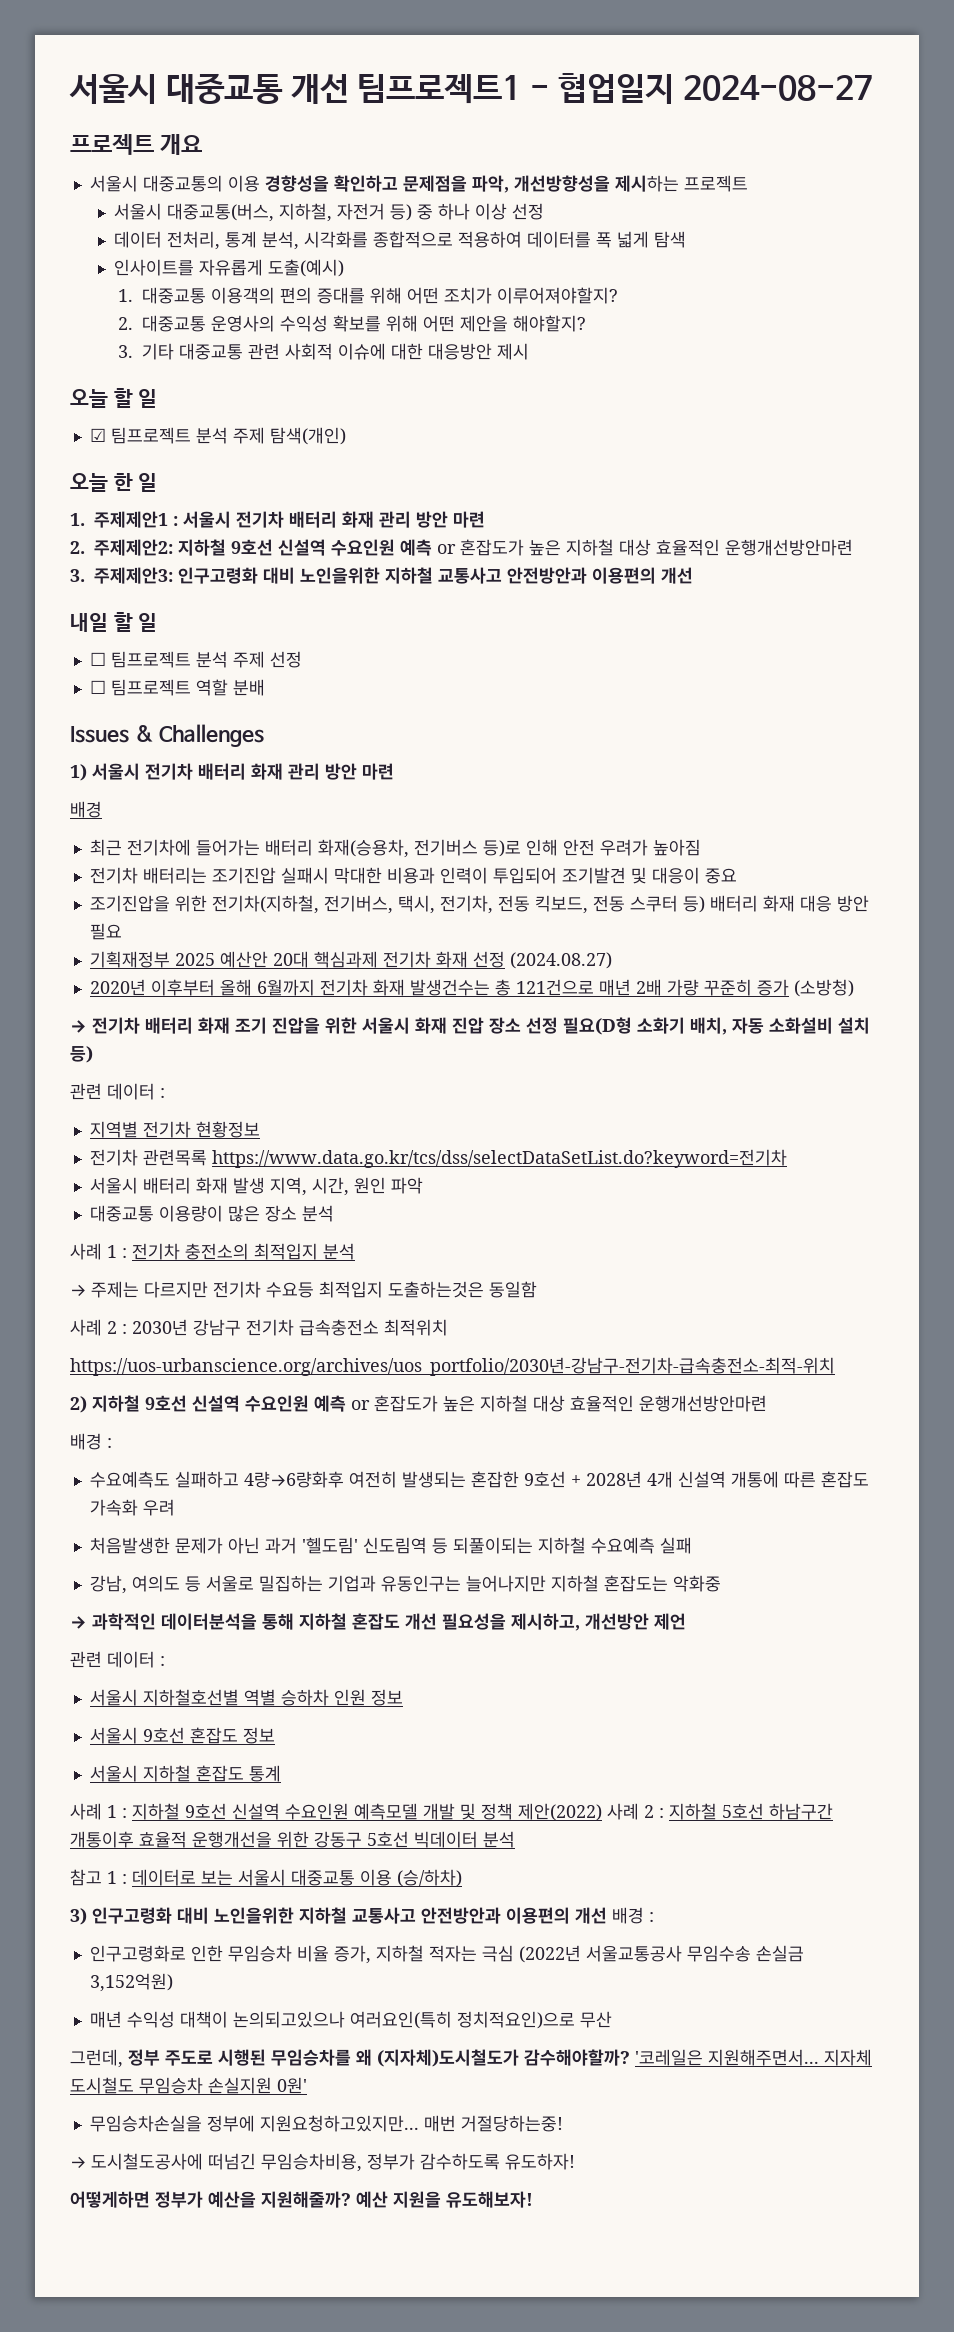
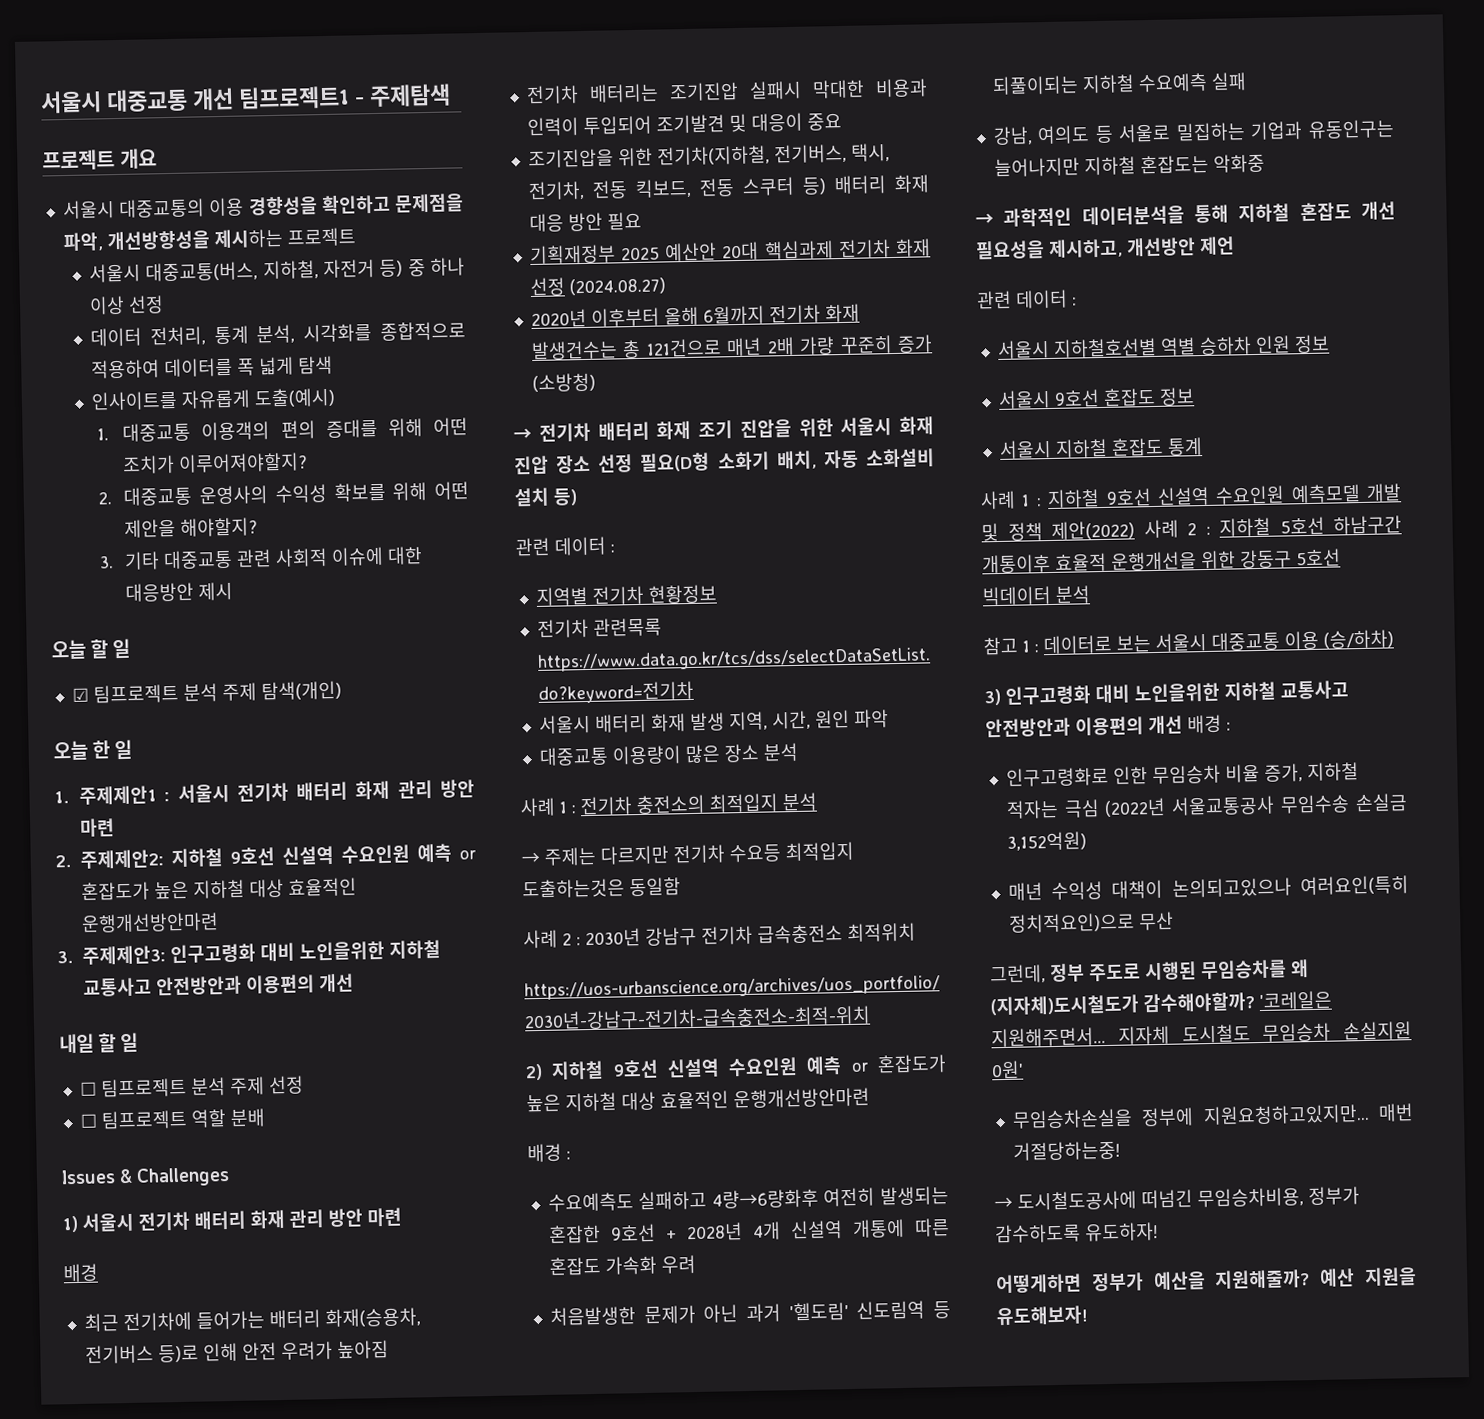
[557,73,873,104] 협업일지 2024-08-27 -> [369,83,451,108] 주제탐색

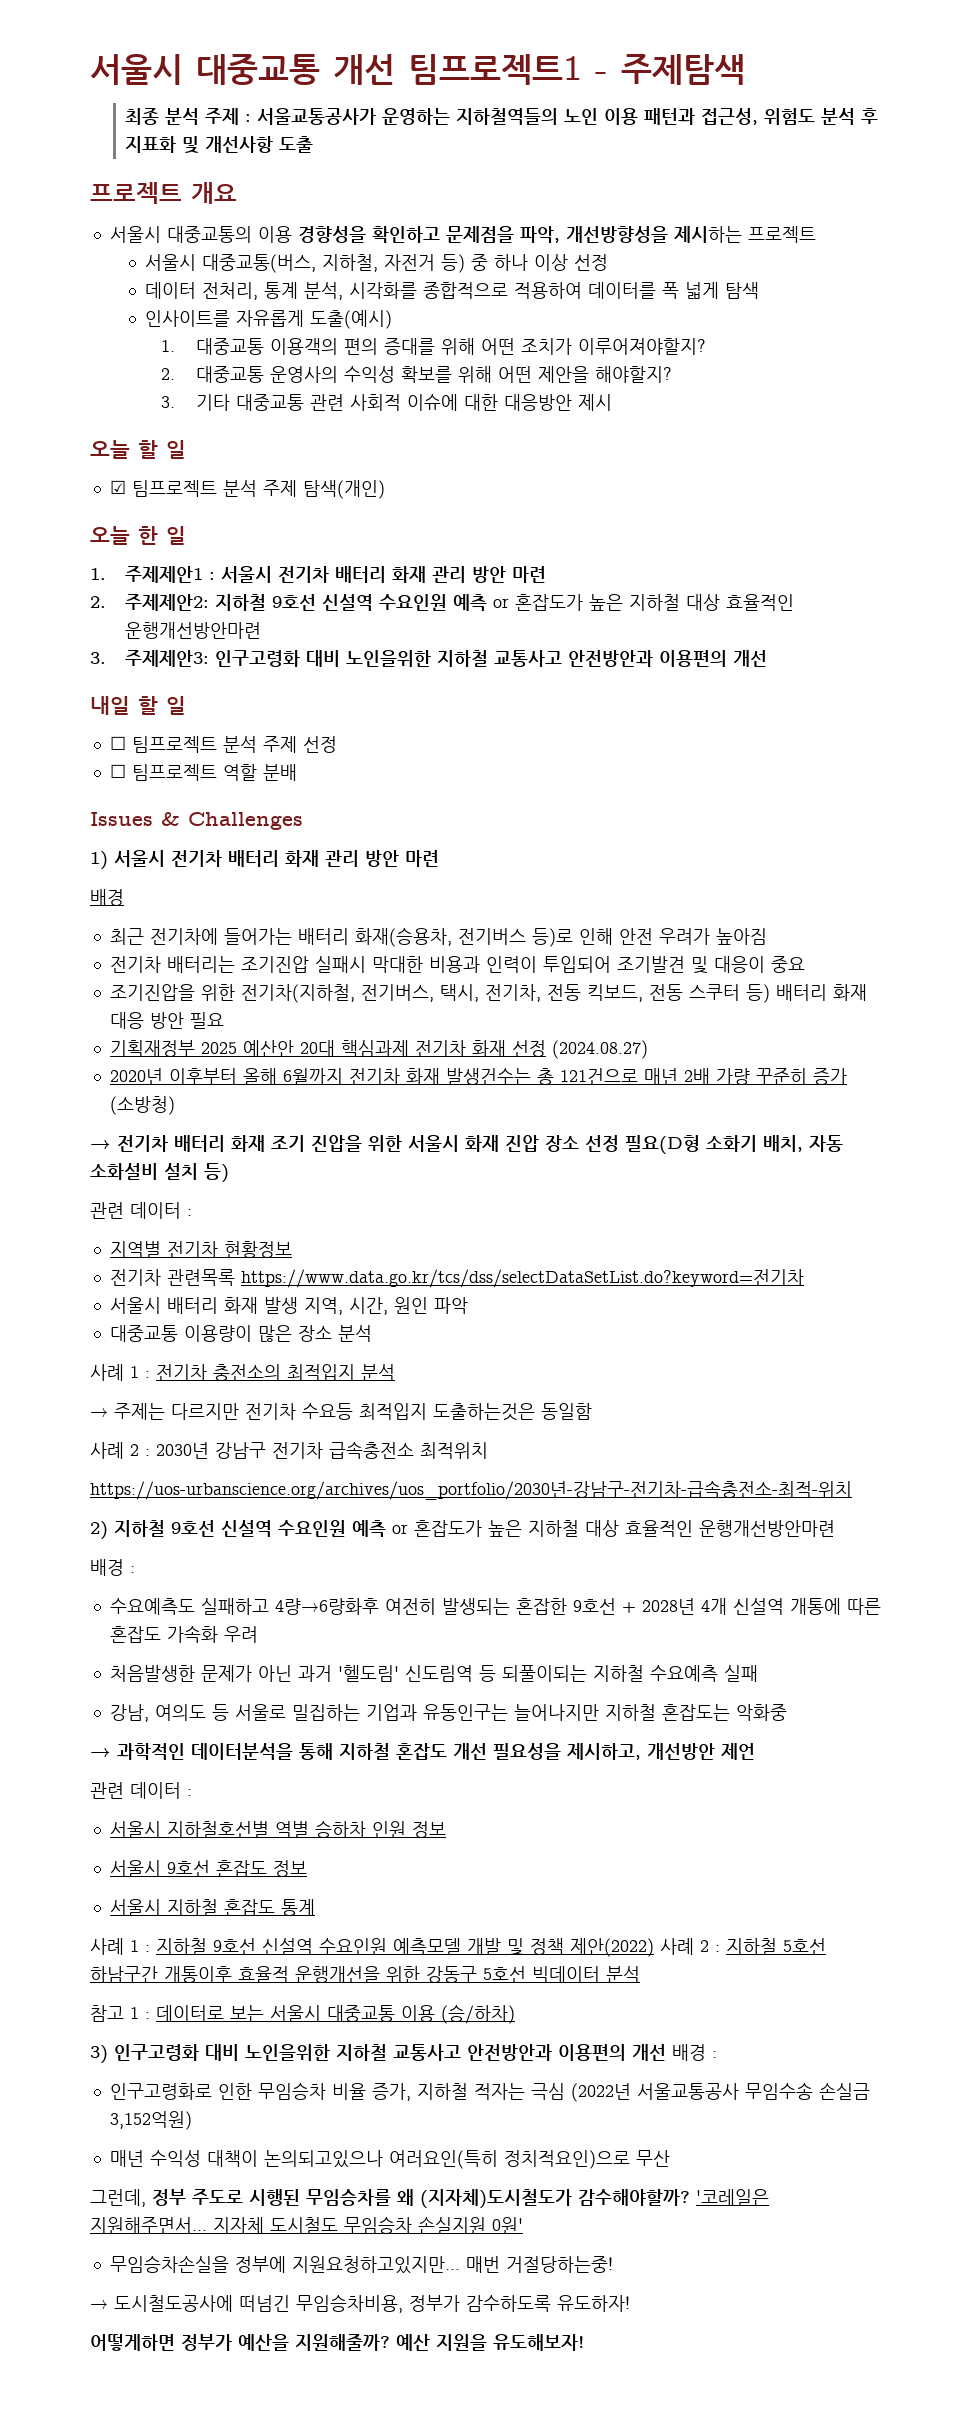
(451, 95) none -> [125,108,879,125] [125,136,314,154] // 최종 분석 주제 : 서울교통공사가 운영하는 지하철역들의 노인 이용 패턴과 접근성, 위험도 분석 후 지표화 및 개선사항 도출

